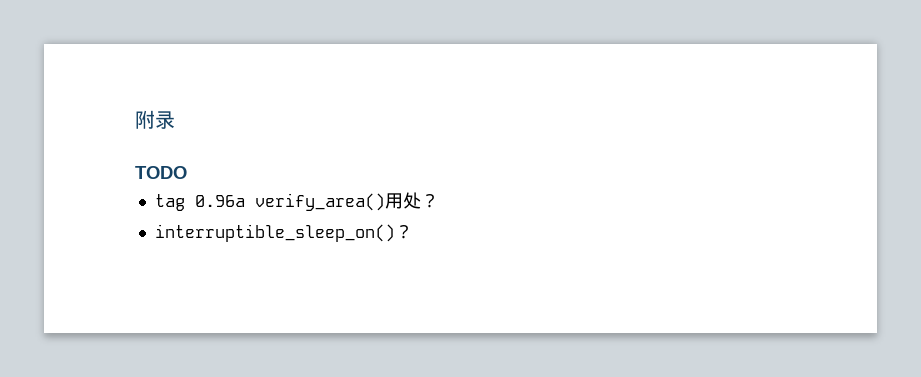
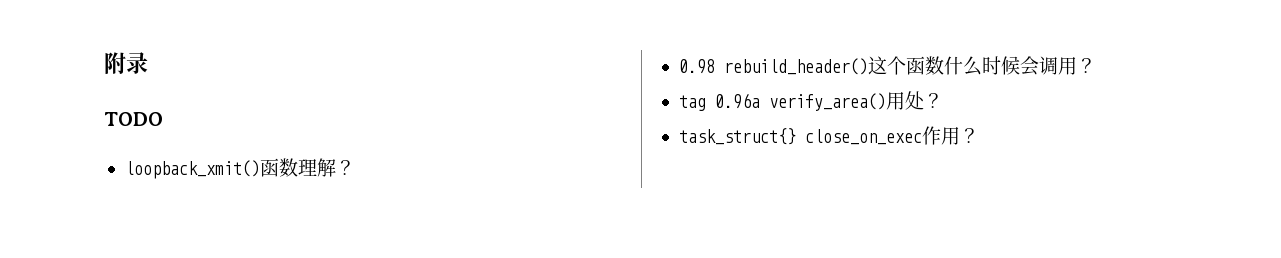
(187, 172) none -> [124,158,355,179] [678,56,1096,76] // loopback_xmit()函数理解？ // 0.98 rebuild_header()这个函数什么时候会调用？
[154,224,395,242] interruptible_sleep_on() -> [678,126,960,145] task_struct{} close_on_exec作用

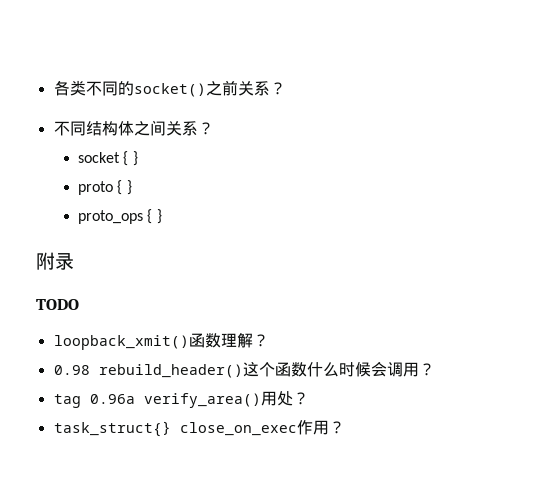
(104, 63) none -> [53,80,286,97] [53,120,214,136] [78,151,138,166] [78,180,132,195] [78,209,162,224] 各类不同的socket()之前关系？ // 不同结构体之间关系？ // socket { } // proto { } // proto_ops { } //

